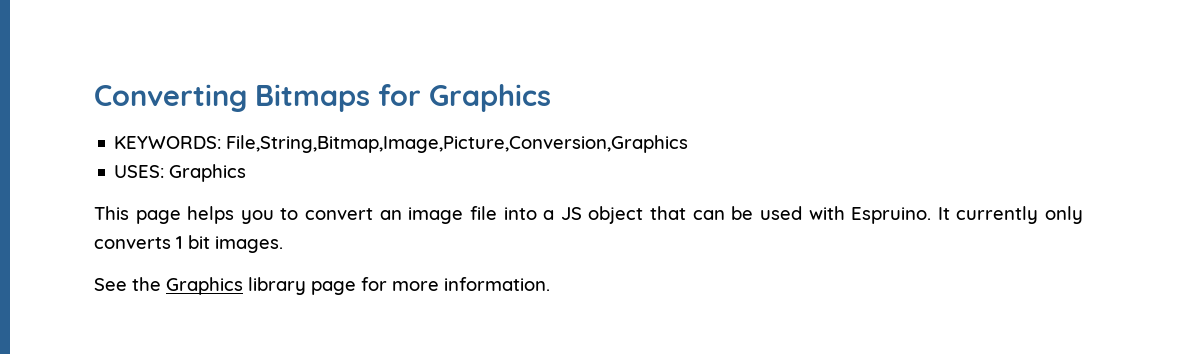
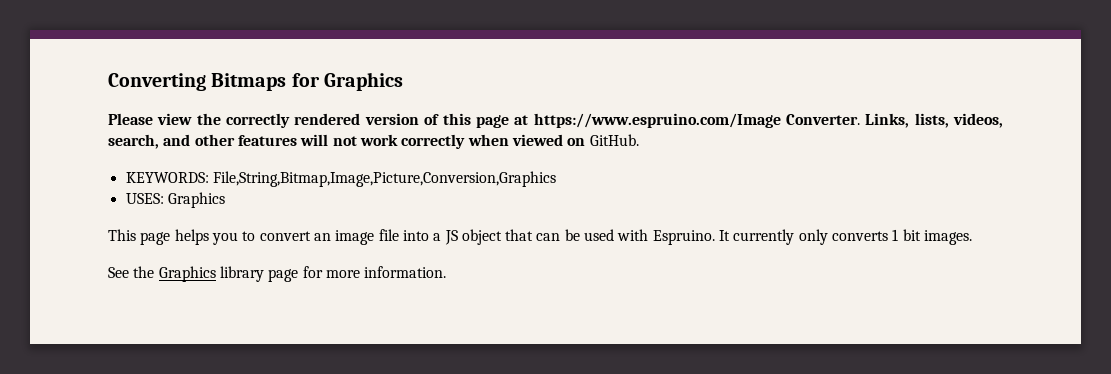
(551, 98) none -> [108,113,1003,128] [108,134,639,149] // Please view the correctly rendered version of this page at https://www.espruino.com/Image Converter. Links, lists, videos, search, and other features will not work correctly when viewed on GitHub.

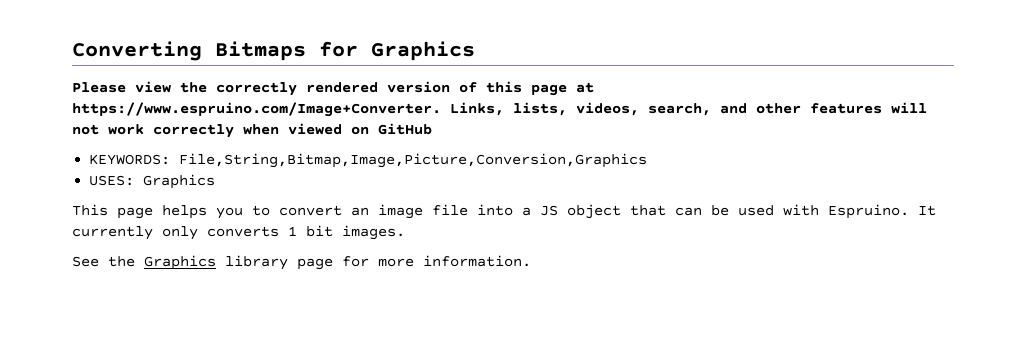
[533,113,860,128] https://www.espruino.com/Image Converter. -> [72,102,441,117] https://www.espruino.com/Image+Converter.
[589,134,639,146] GitHub. -> [378,123,432,135] GitHub

